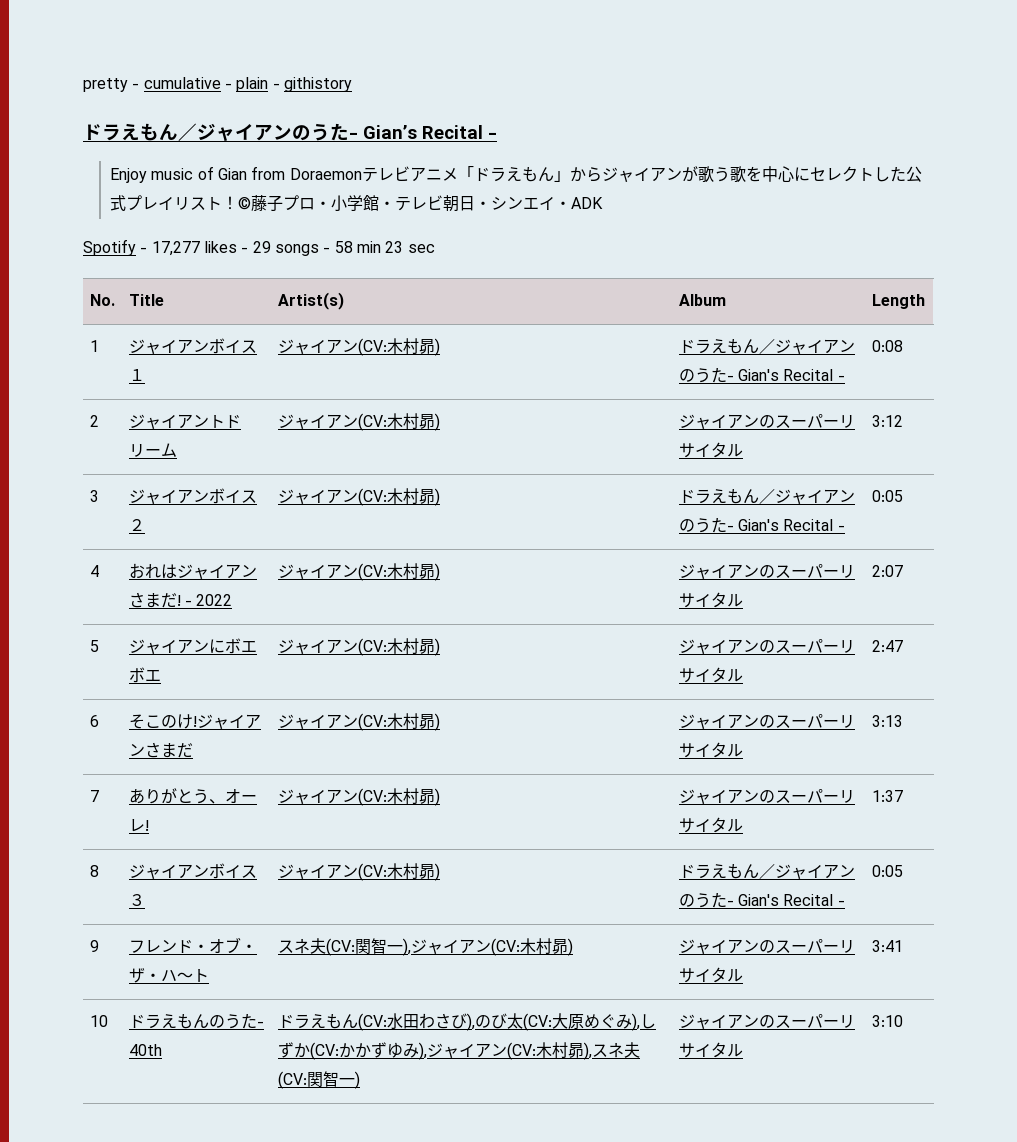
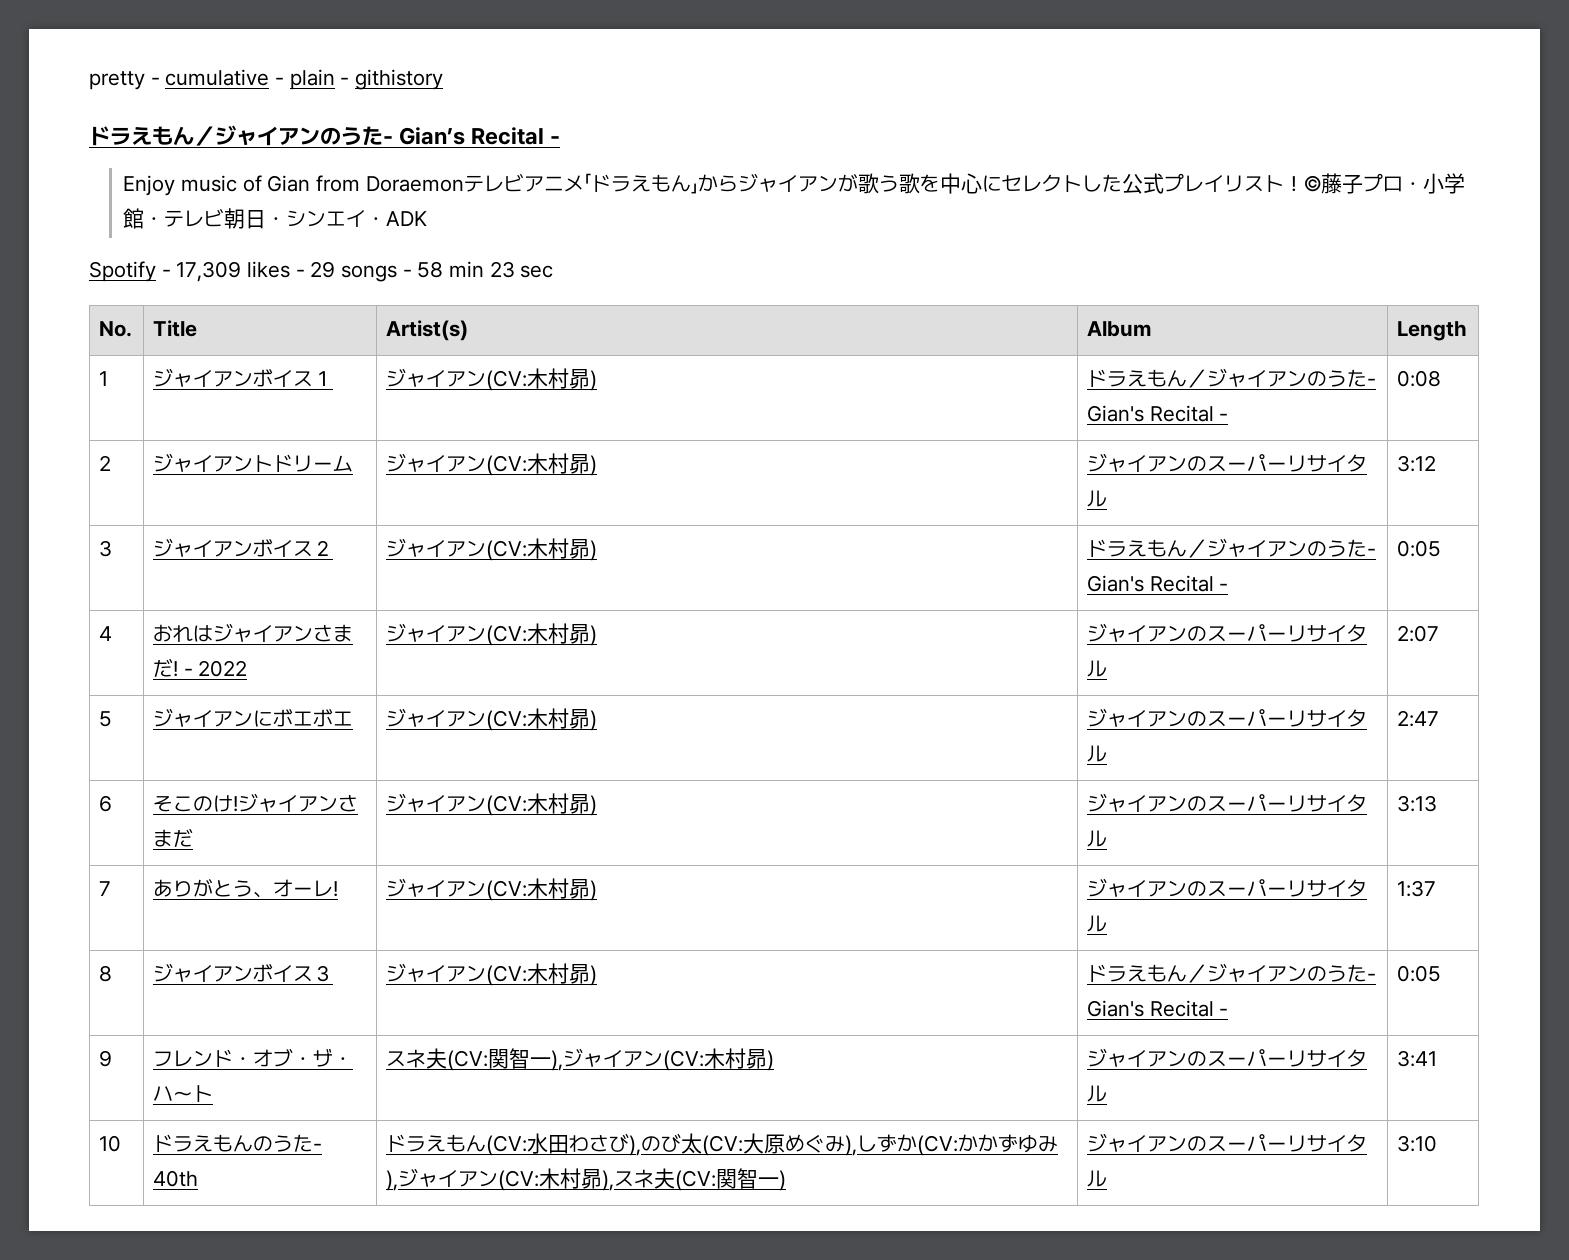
[151,241,200,256] 17,277 -> [176,261,242,282] 17,309

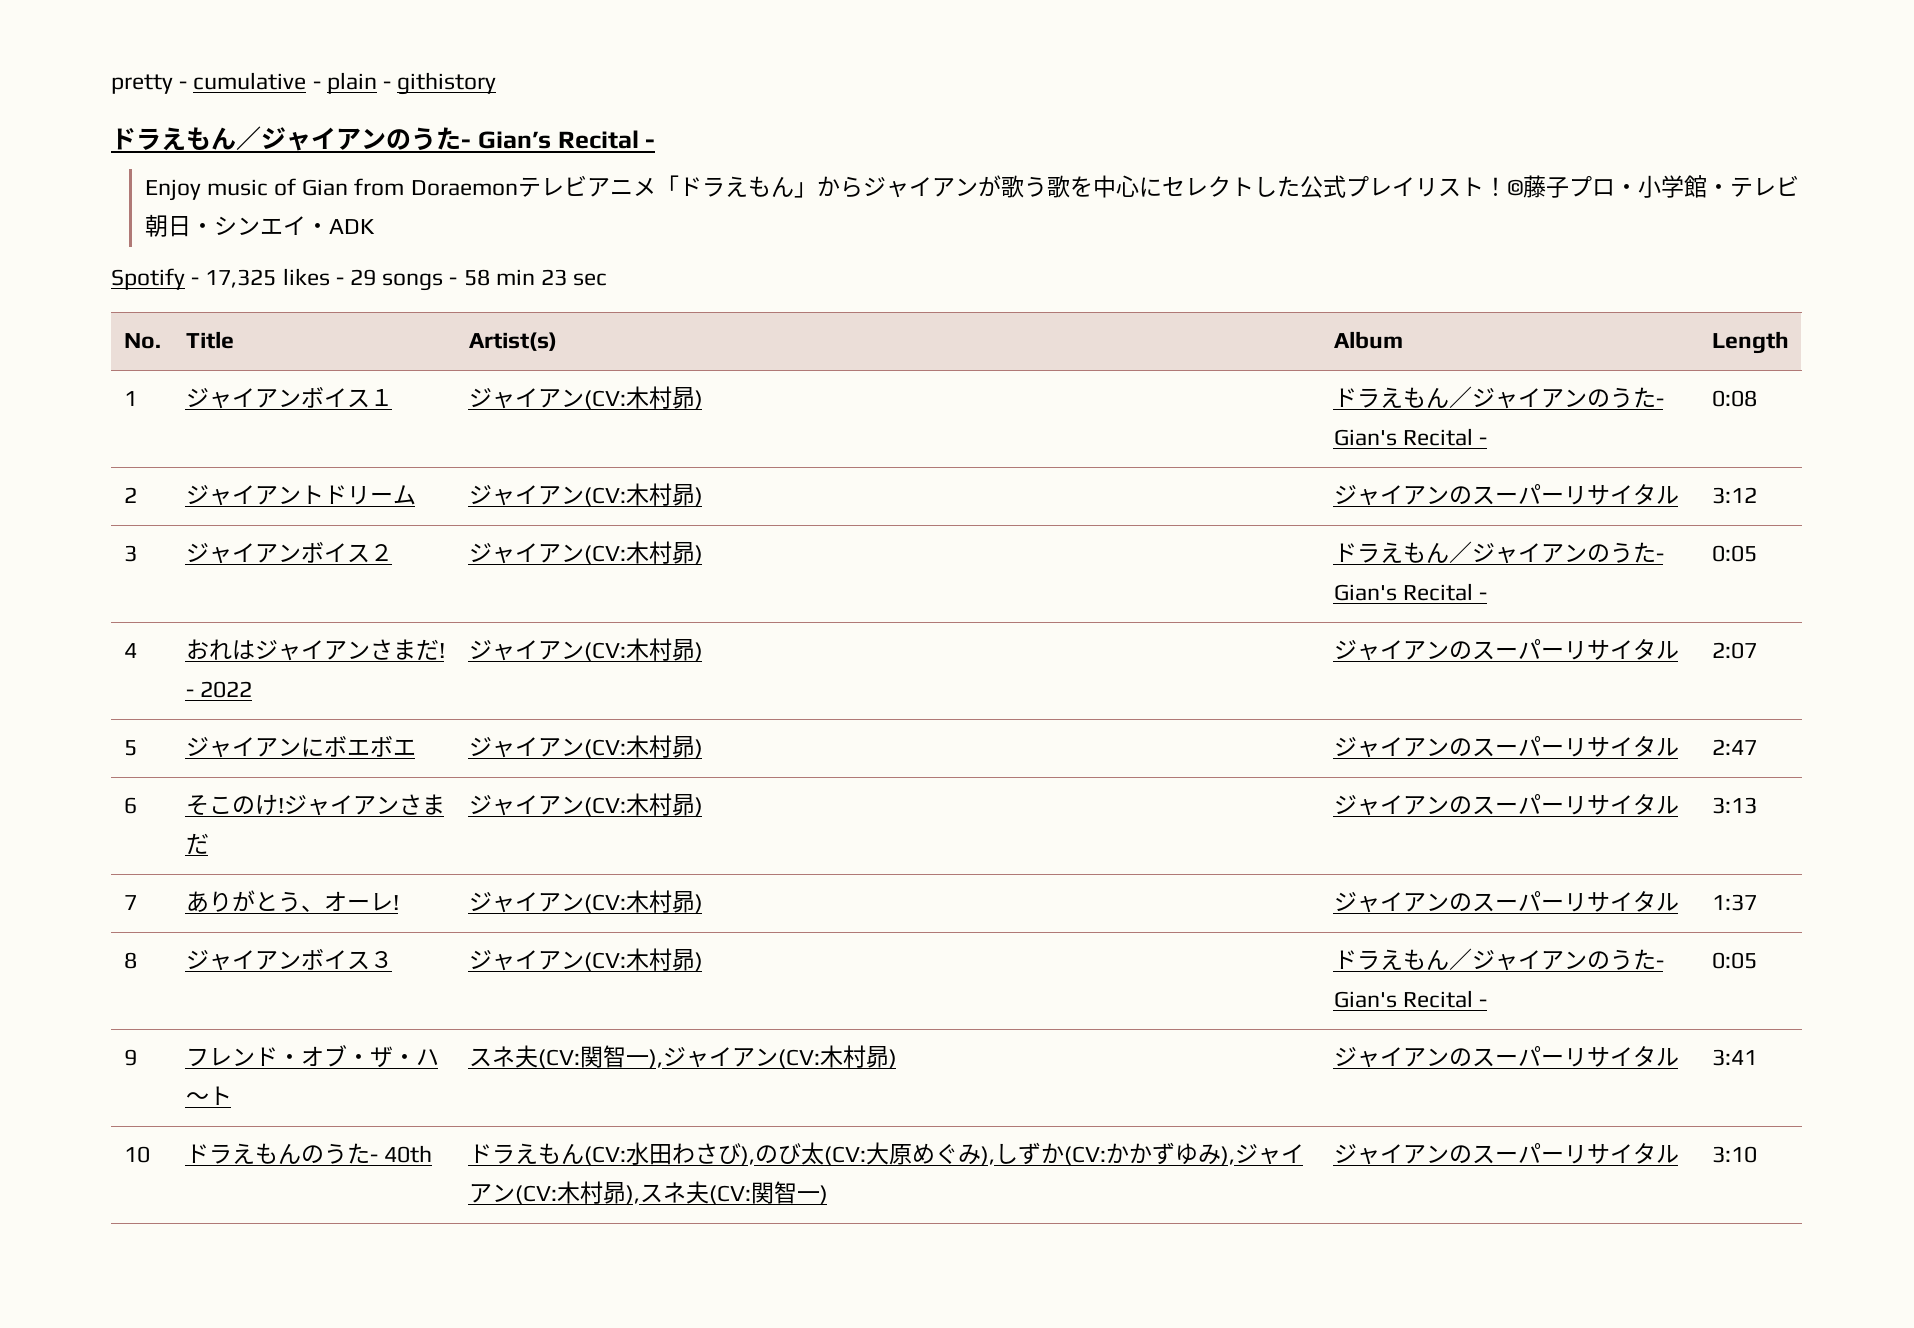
[176,261,242,282] 17,309 -> [205,269,277,288] 17,325

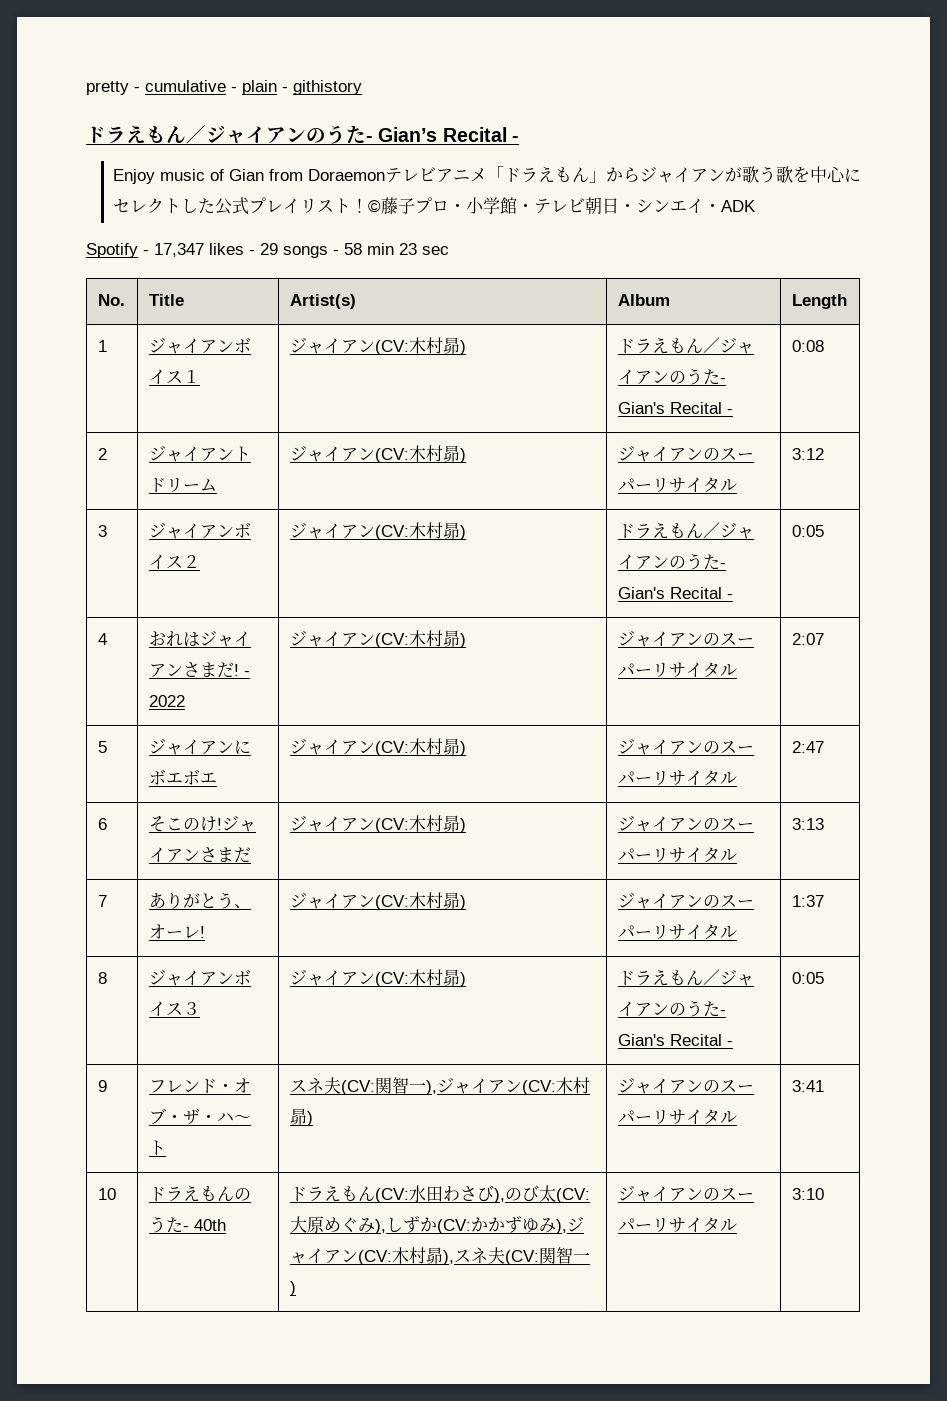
[205,269,277,288] 17,325 -> [154,243,204,257] 17,347

